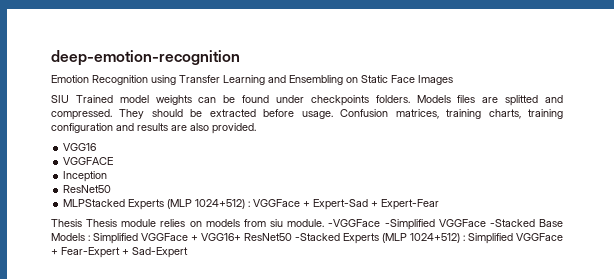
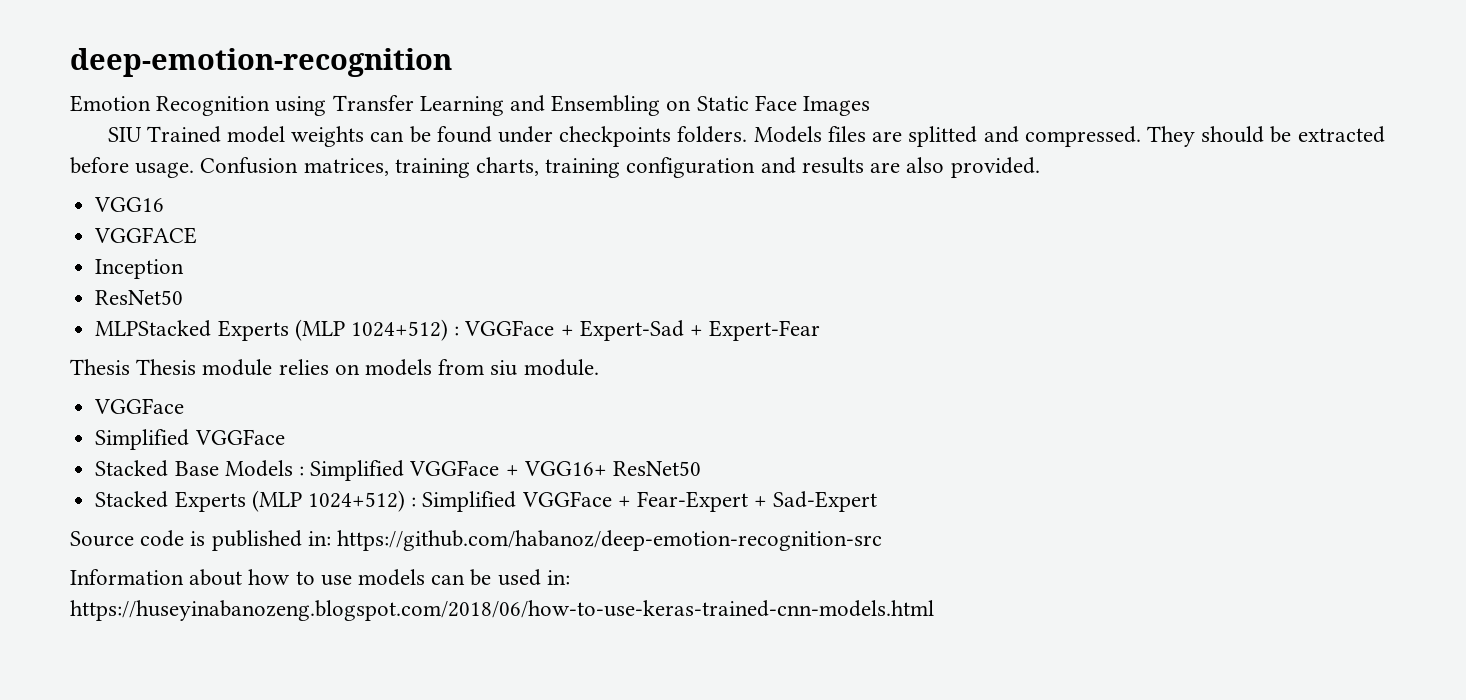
[328,219,535,230] -VGGFace -Simplified VGGFace -Stacked -> [94,398,185,414] [95,429,285,450] [95,460,169,477] // VGGFace // Simplified VGGFace // Stacked
[295,233,340,241] -Stacked -> [95,491,169,508] // Stacked
(188, 252) none -> [70,530,883,551] [70,569,570,586] [70,600,934,621] // Source code is published in: https://github.com/habanoz/deep-emotion-recognition-src // Information about how to use models can be used in: https://huseyinabanozeng.blogspot.com/2018/06/how-to-use-keras-trained-cnn-models.html

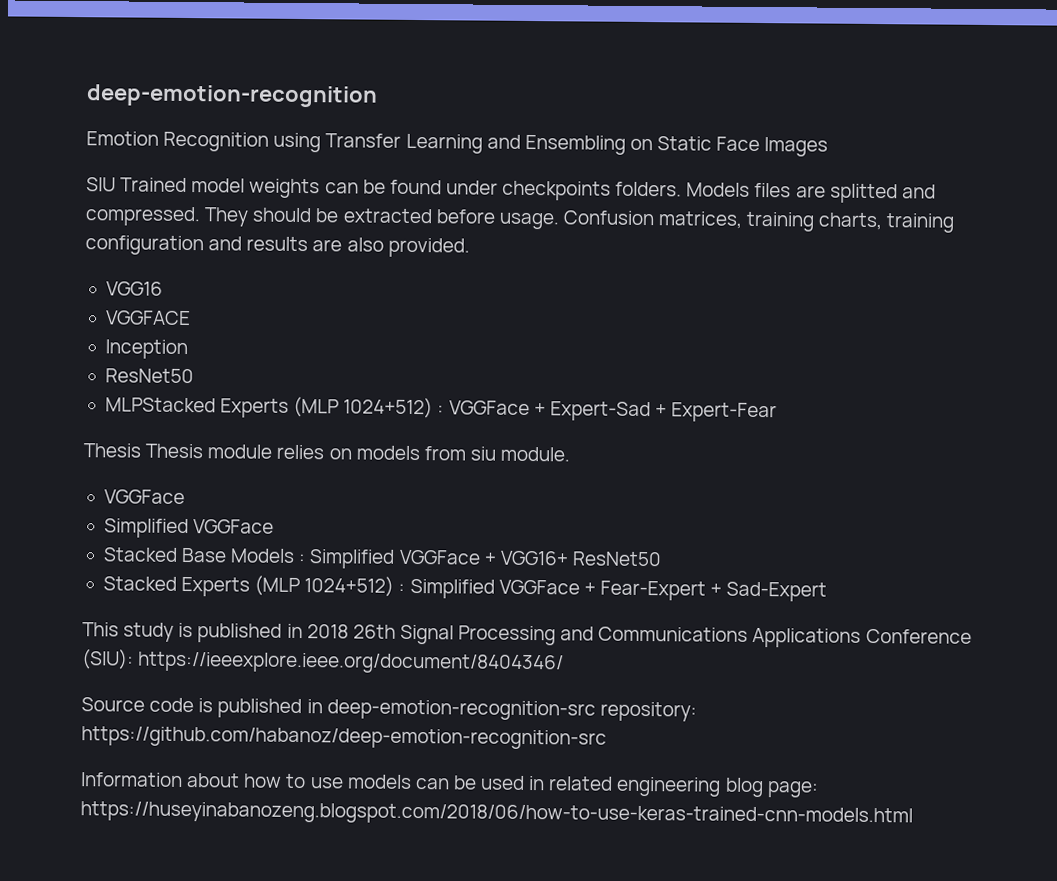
(878, 501) none -> [82,622,972,648] [81,649,565,675] // This study is published in 2018 26th Signal Processing and Communications Applications Conference (SIU): https://ieeexplore.ieee.org/document/8404346/
[307,531,331,546] in: -> [306,699,697,722] in deep-emotion-recognition-src repository:
[546,570,570,585] in: -> [528,776,819,798] in related engineering blog page:

